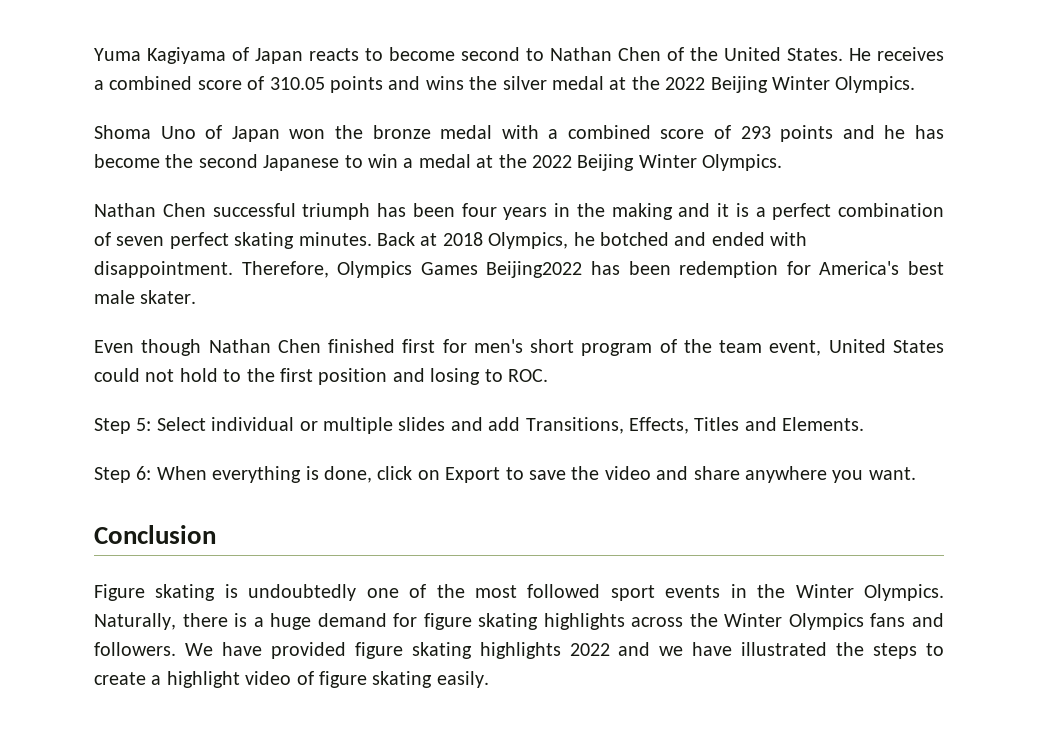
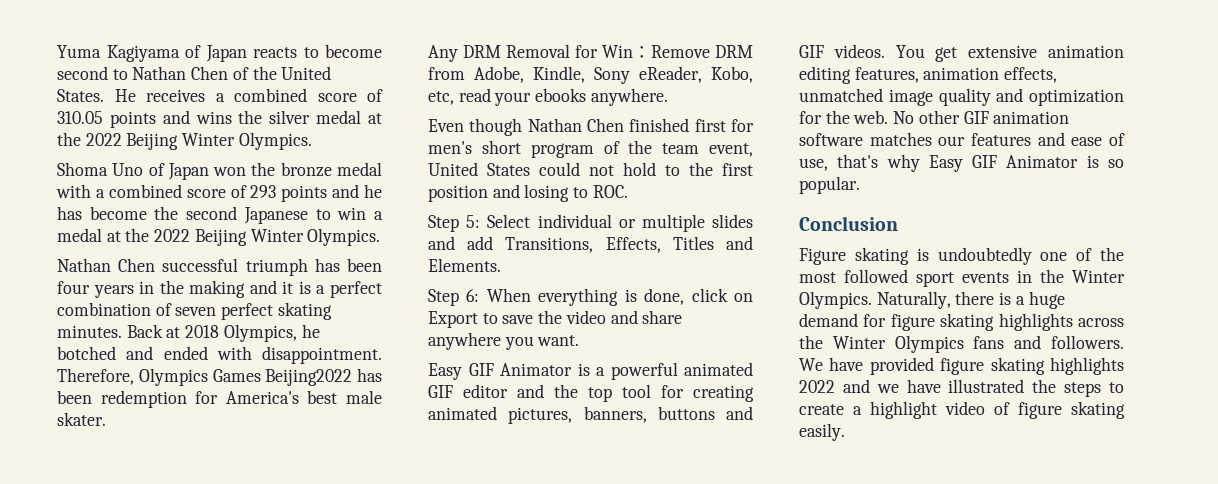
(197, 297) none -> [428,44,753,62] [428,66,753,84] [428,88,668,106] // Any DRM Removal for Win：Remove DRM from Adobe, Kindle, Sony eReader, Kobo, etc, read your ebooks anywhere.
(916, 473) none -> [428,362,753,380] [428,384,754,402] [428,406,753,424] [799,44,1124,62] [799,66,1058,84] [799,88,1124,106] [799,110,1070,124] [799,132,1125,146] [799,154,1124,172] [799,176,860,194] // Easy GIF Animator is a powerful animated GIF editor and the top tool for creating animated pictures, banners, buttons and GIF videos. You get extensive animation editing features, animation effects, unmatched image quality and optimization for the web. No other GIF animation software matches our features and ease of use, that's why Easy GIF Animator is so popular.

